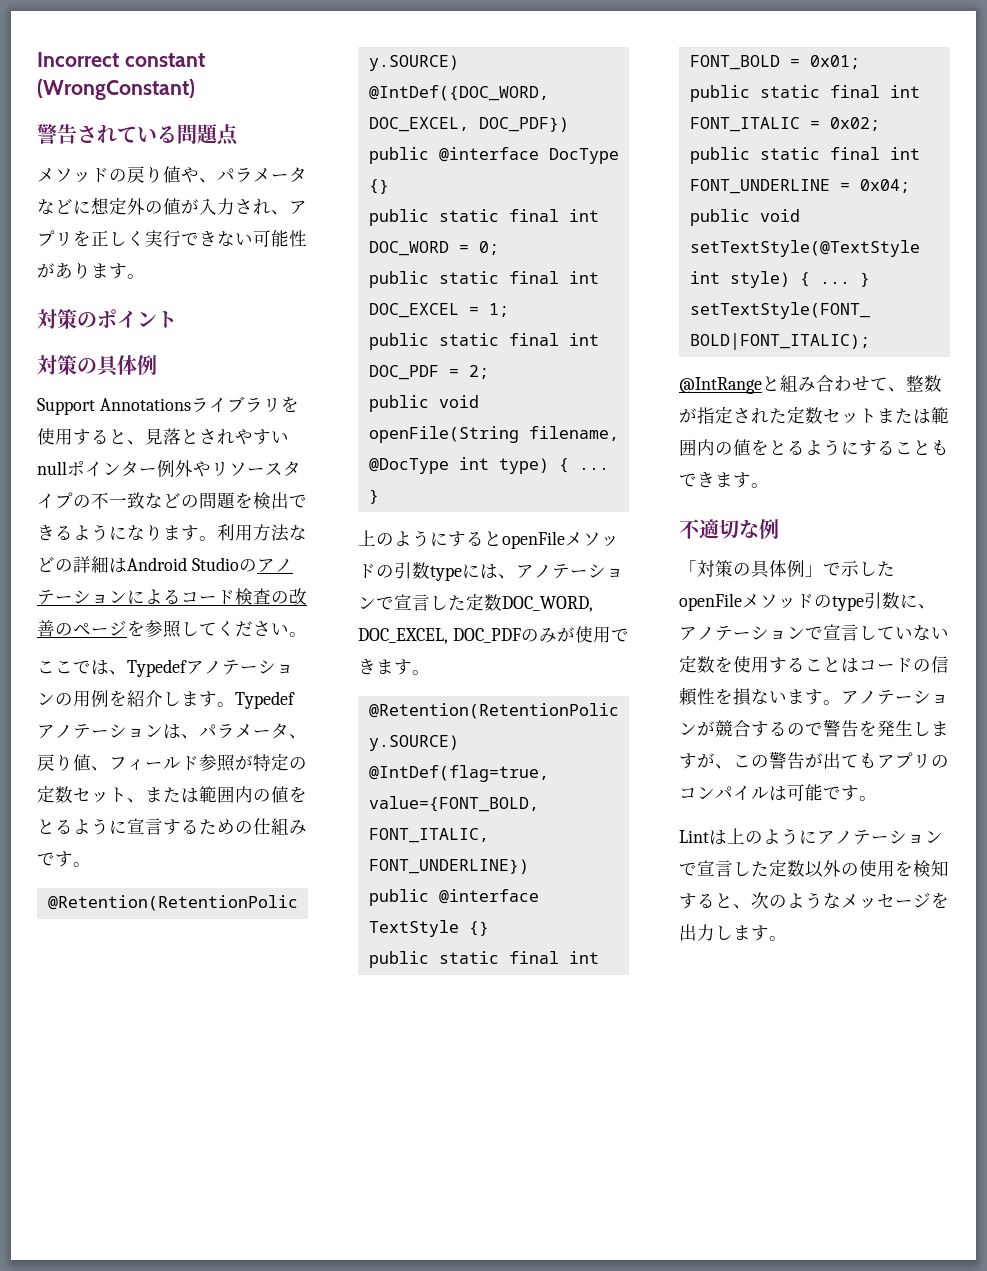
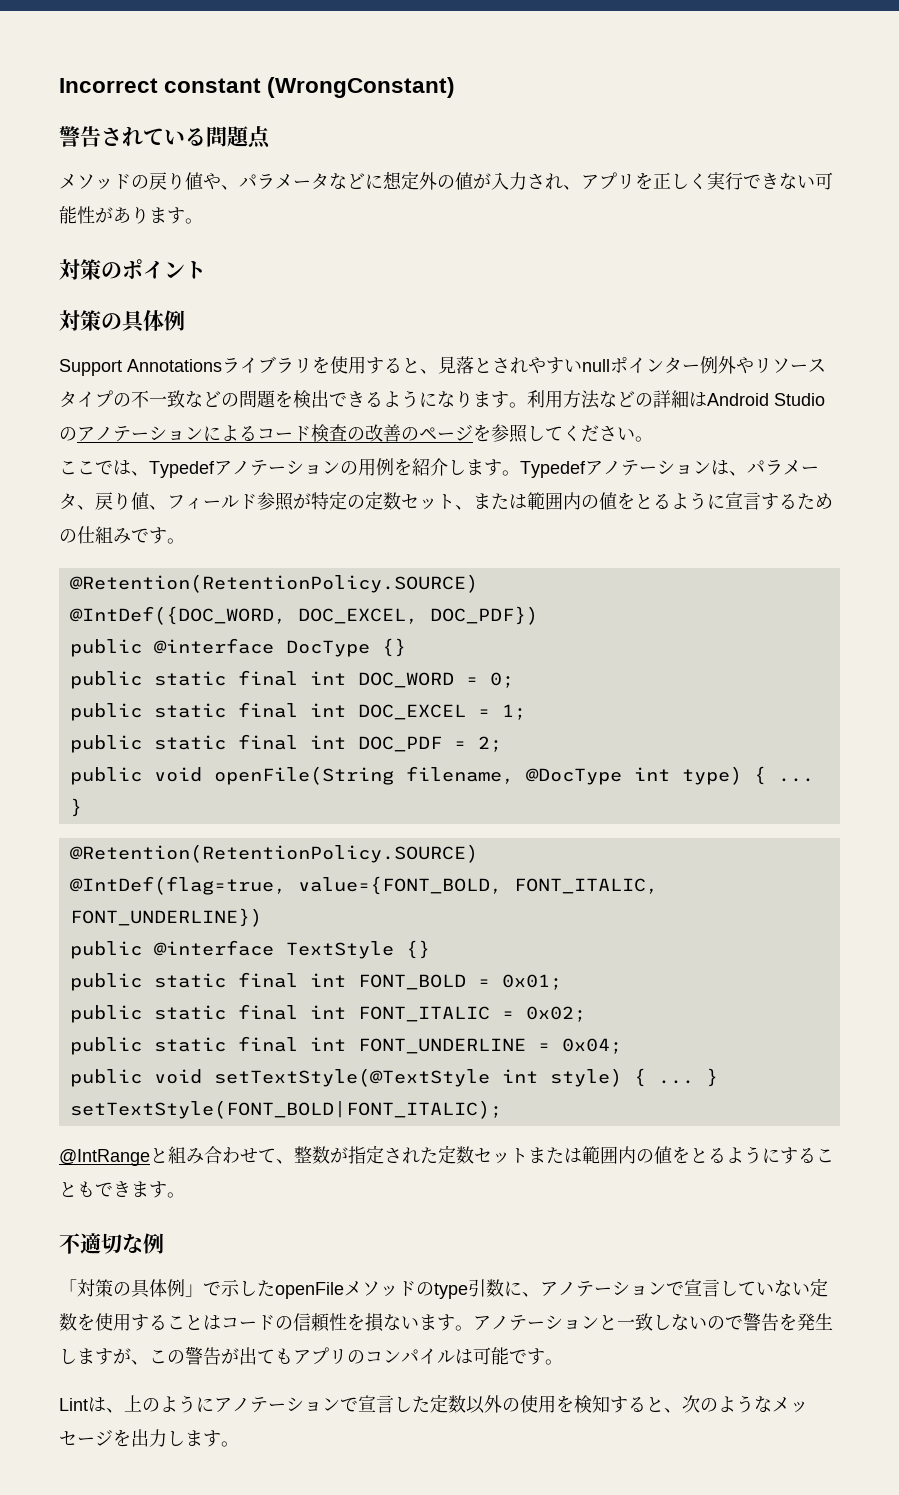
[358,530,619,549] [358,562,624,581] [358,593,593,612] [358,626,629,644] [358,659,430,675] // 上のようにするとopenFileメソッドの引数typeには、アノテーションで宣言した定数DOC_WORD, DOC_EXCEL, DOC_PDFのみが使用できます。 -> (82, 807) none
[697,720,787,737] が競合する -> [599,1313,707,1331] と一致しない
(727, 837) none -> [106,1408,124,1413] 、

